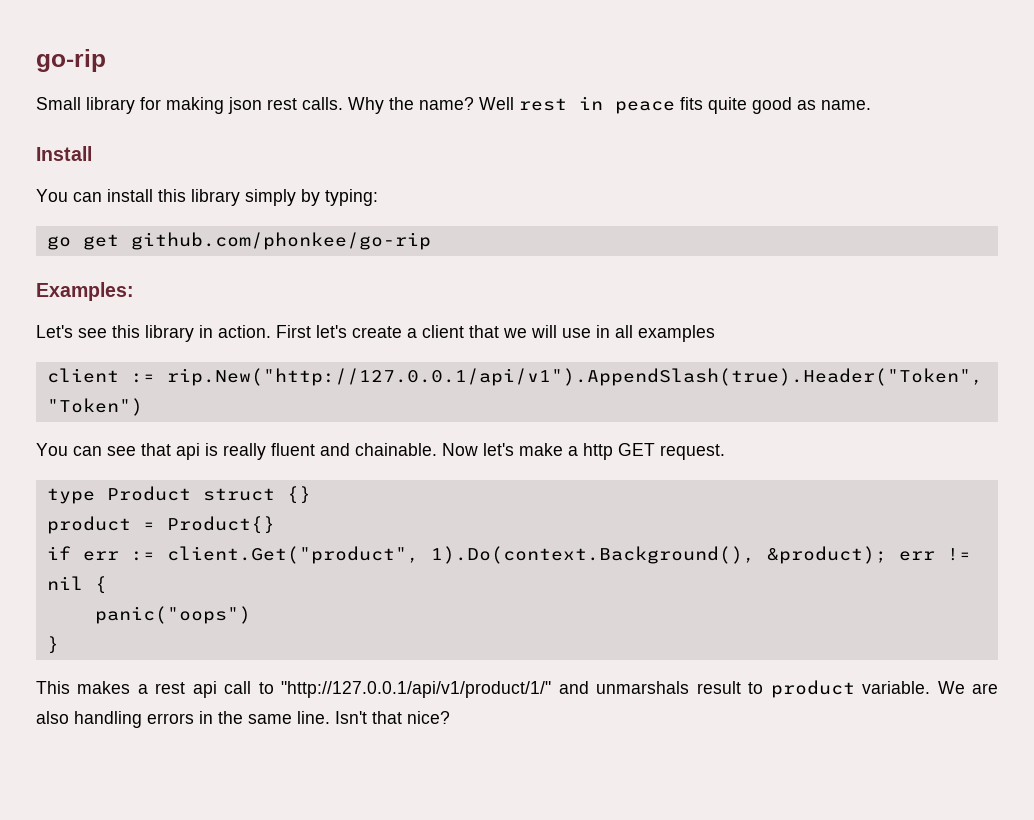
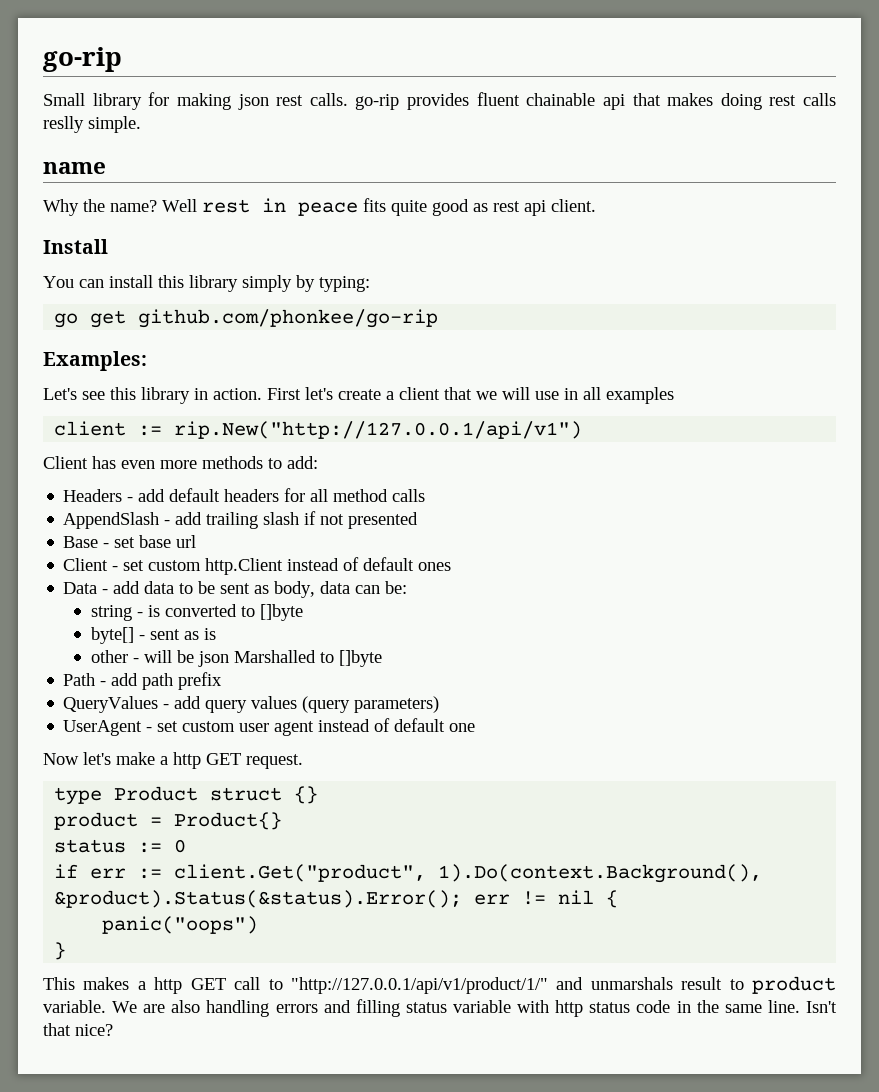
(343, 103) none -> [355,92,836,110] [43,116,141,133] [43,162,106,174] go-rip provides fluent chainable api that makes doing rest calls reslly simple. // name //
[821,100,871,110] name. -> [493,199,596,216] rest api client.
[166,368,983,386] [46,398,143,416] [36,443,437,460] rip.New("http://127.0.0.1/api/v1").AppendSlash(true).Header("Token", "Token") // You can see that api is really fluent and chainable. -> [174,421,583,439] [43,456,318,469] [63,488,426,502] [63,511,419,529] [63,535,197,548] [63,557,452,575] [63,581,408,598] [90,604,303,621] [90,627,216,644] [90,650,382,667] [63,672,223,690] [63,696,440,713] [63,718,476,736] rip.New("http://127.0.0.1/api/v1") // Client has even more methods to add: // Headers - add default headers for all method calls // AppendSlash - add trailing slash if not presented // Base - set base url // Client - set custom http.Client instead of default ones // Data - add data to be sent as body, data can be: // string - is converted to []byte // byte[] - sent as is // other - will be json Marshalled to []byte // Path - add path prefix // QueryValues - add query values (query parameters) // UserAgent - set custom user agent instead of default one //
(275, 525) none -> [54,839,187,853] // status := 0
[766,546,887,564] &product); -> [54,890,463,908] &product).Status(&status).Error();
[155,681,217,698] rest api -> [154,977,226,994] http GET
(194, 718) none -> [323,999,671,1017] and filling status variable with http status code

